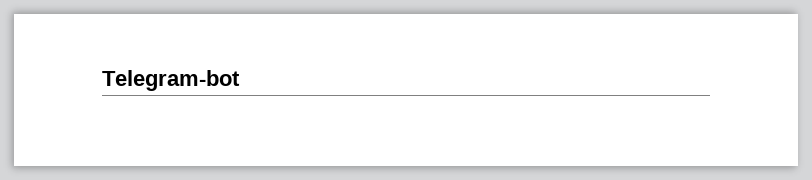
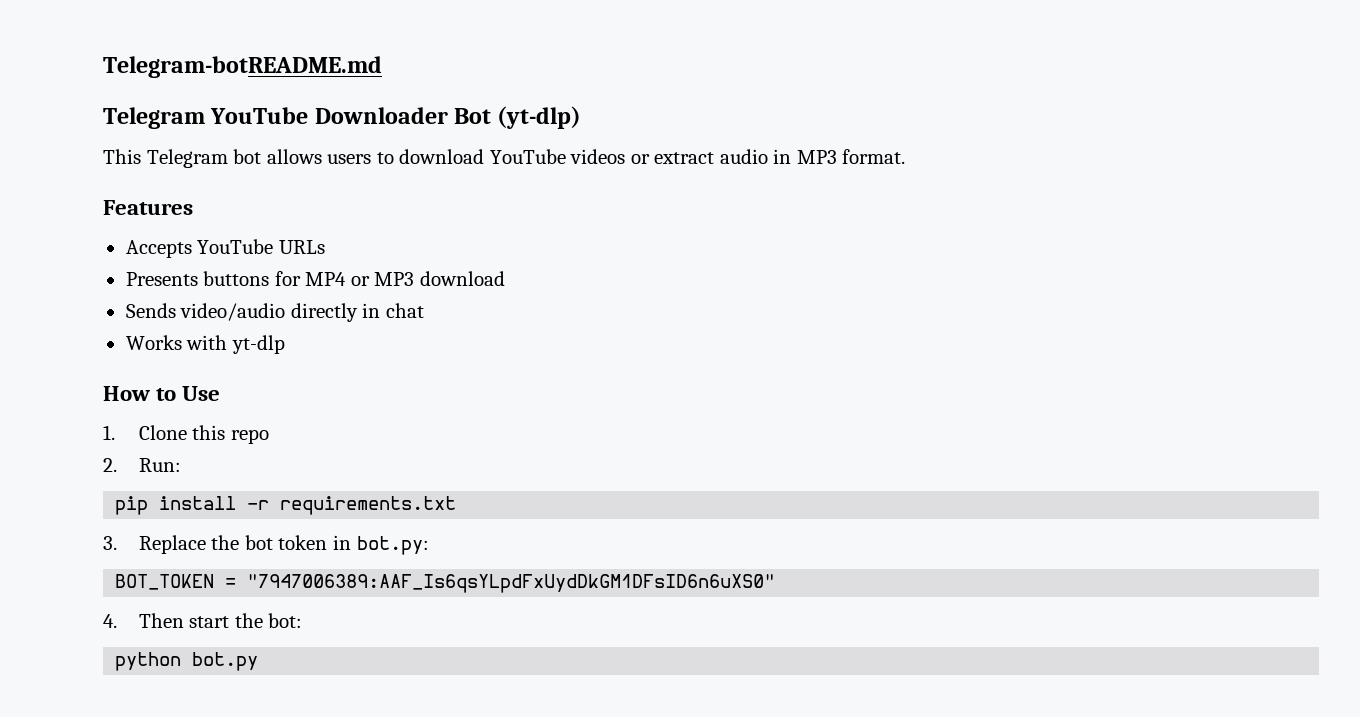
[102,70,240,91] Telegram-bot -> [103,56,382,78] [103,106,582,129] [103,149,906,168] [103,200,193,215] [125,239,325,258] [125,271,505,286] [125,303,424,322] [125,335,285,354] [103,386,221,401] [103,425,269,444] [103,458,181,472] [115,496,457,515] [103,535,429,555] [115,574,776,593] [103,613,303,628] [115,652,259,671] Telegram-botREADME.md // Telegram YouTube Downloader Bot (yt-dlp) // This Telegram bot allows users to download YouTube videos or extract audio in MP3 format. // Features // Accepts YouTube URLs // Presents buttons for MP4 or MP3 download // Sends video/audio directly in chat // Works with yt-dlp // How to Use // 1. Clone this repo // 2. Run: // pip install -r requirements.txt // 3. Replace the bot token in bot.py: // BOT_TOKEN = "7947006389:AAF_Is6qsYLpdFxUydDkGM1DFsID6n6uXS0" // 4. Then start the bot: // python bot.py

